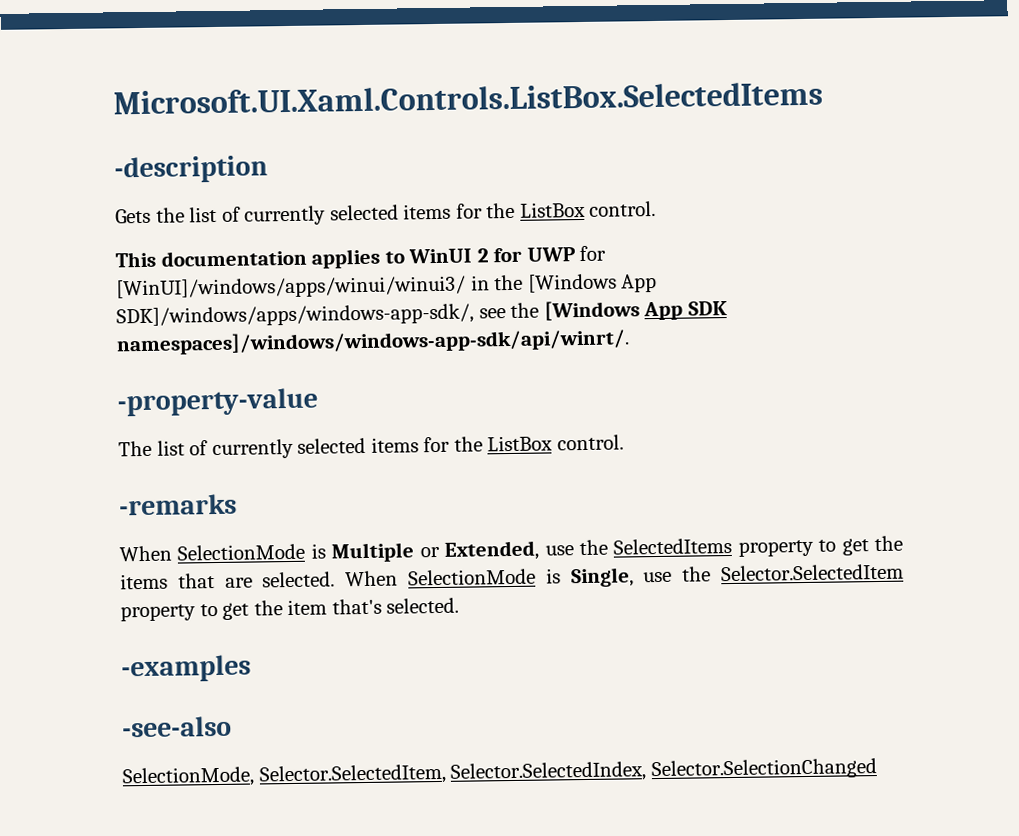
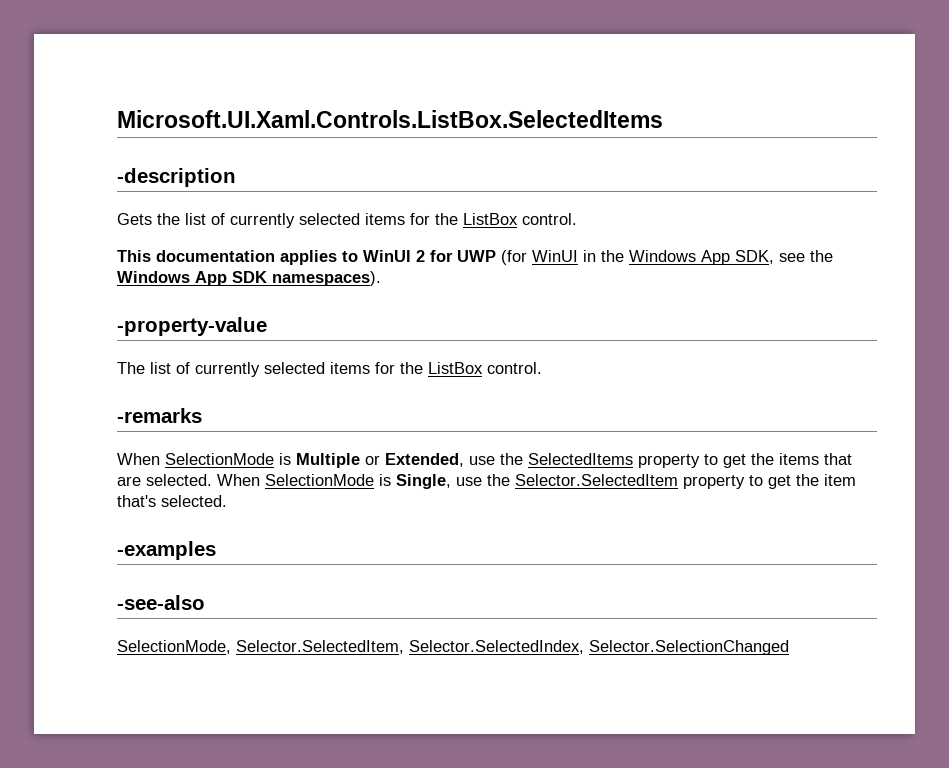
[579,245,607,262] [116,273,658,300] [116,303,474,328] for [WinUI]/windows/apps/winui/winui3/ in the [Windows App SDK]/windows/apps/windows-app-sdk/, -> [501,250,774,265] (for WinUI in the Windows App SDK,
[543,300,640,321] [Windows -> [117,271,190,283] Windows
[116,328,630,356] namespaces]/windows/windows-app-sdk/api/winrt/. -> [272,271,381,286] namespaces).

